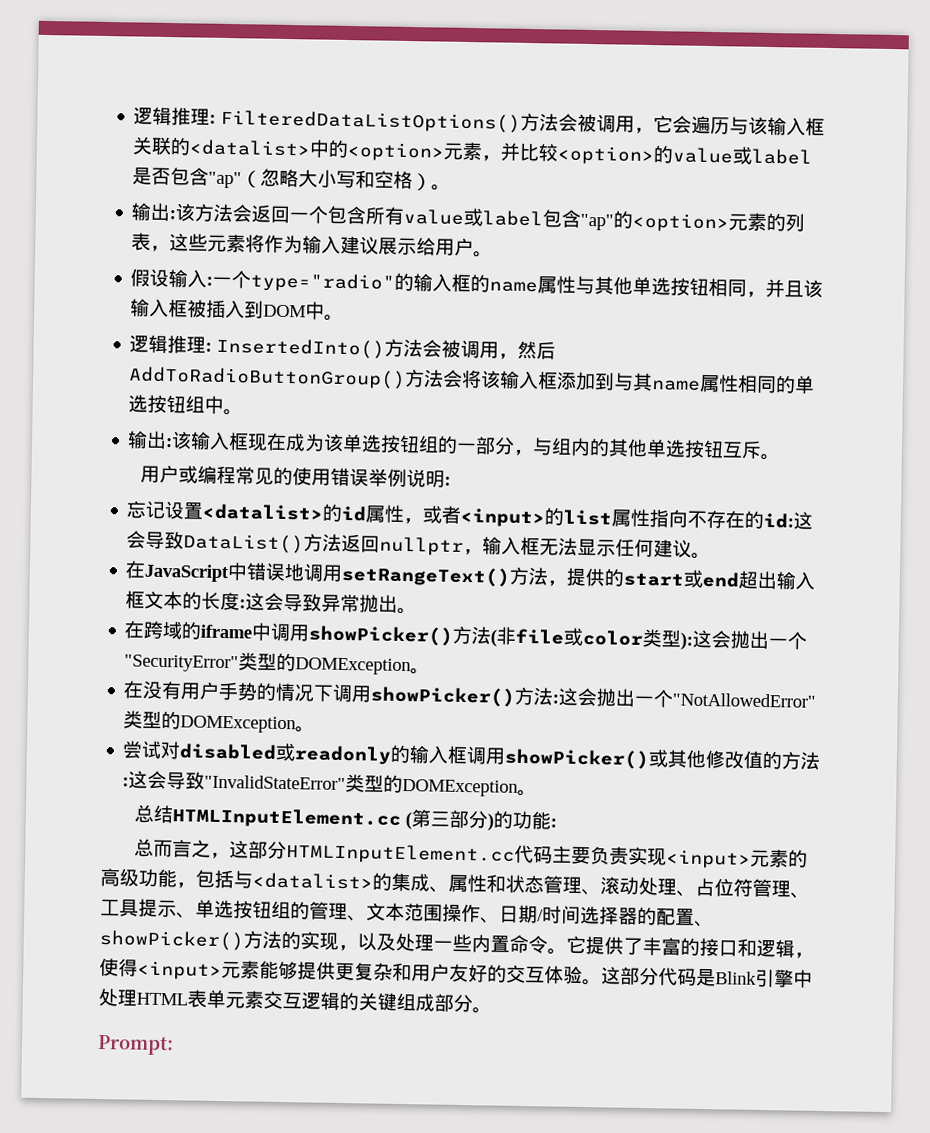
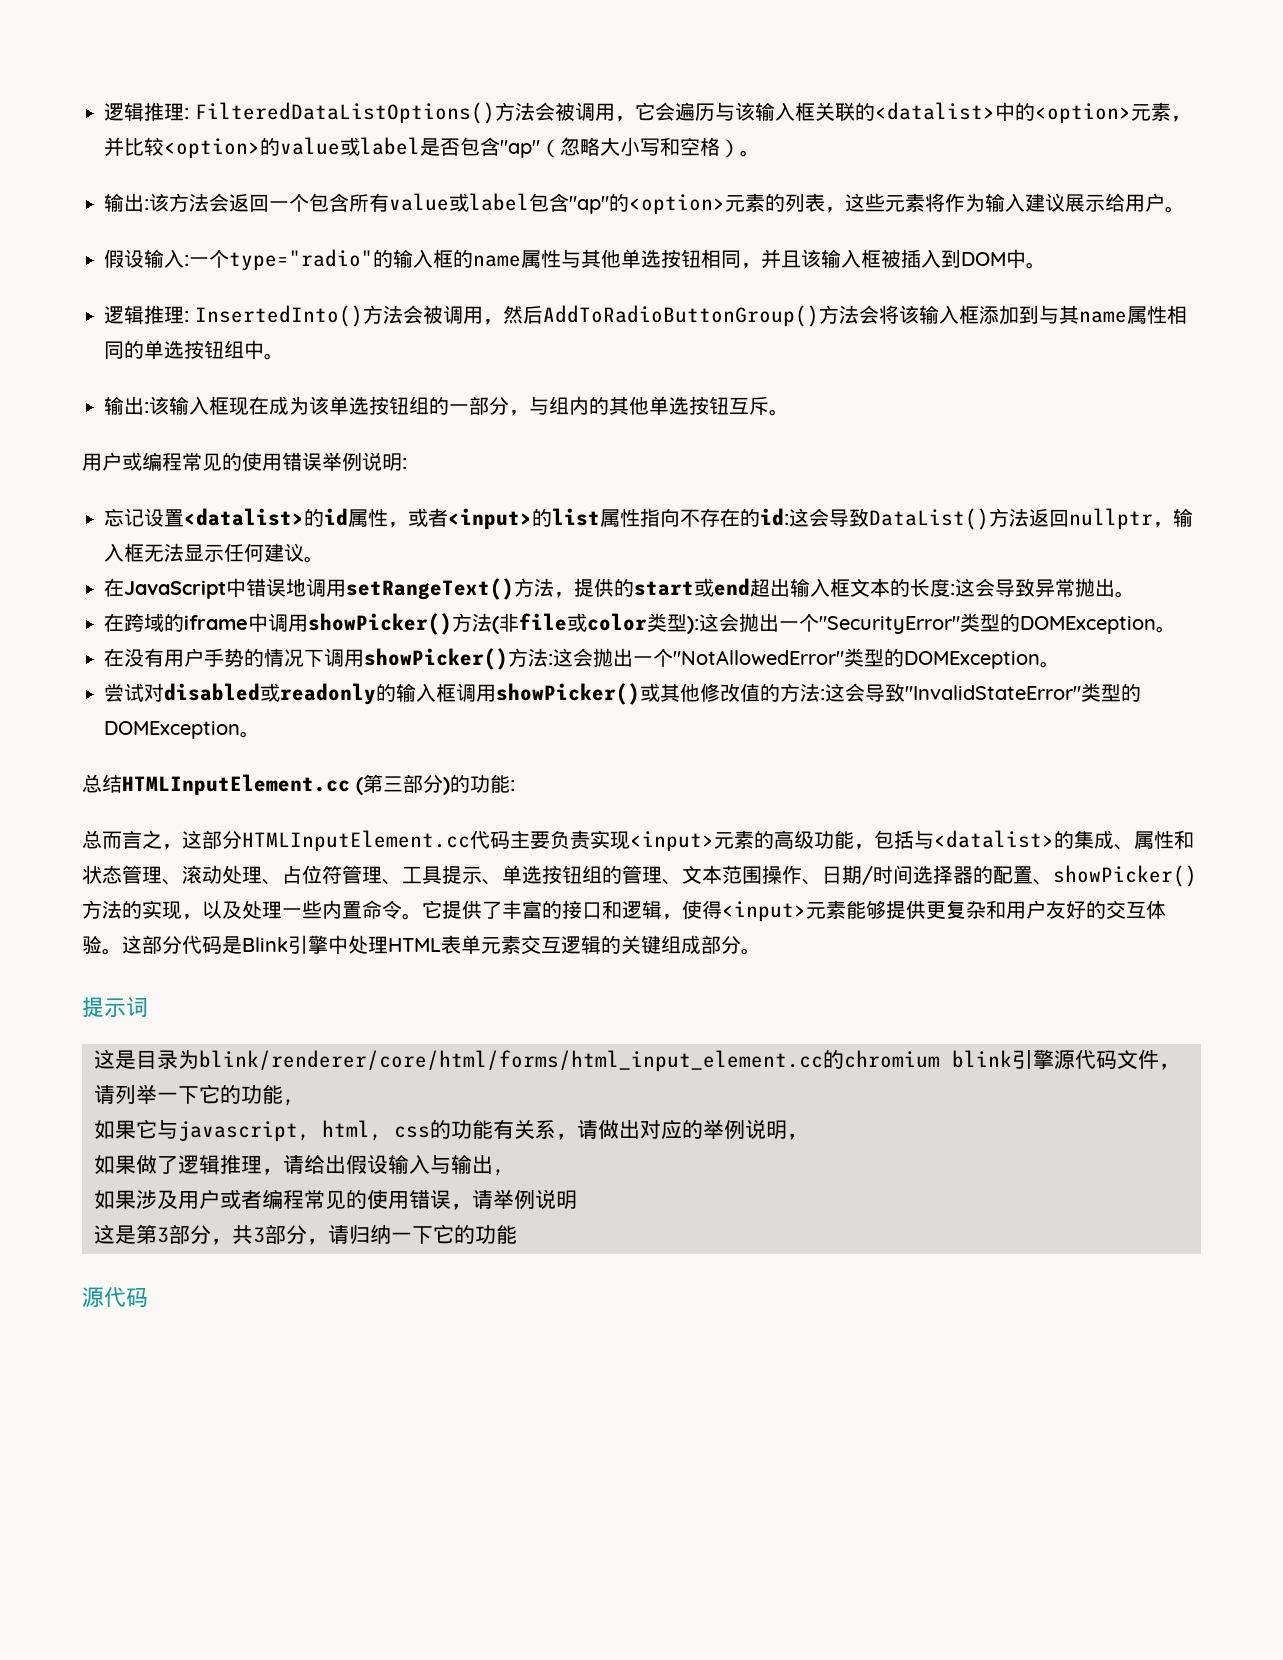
[97,1034,174,1056] Prompt: -> [82,997,148,1017] [94,1049,1180,1072] [94,1084,295,1106] [94,1119,808,1142] [94,1154,505,1176] [94,1189,577,1210] [94,1224,517,1245] [82,1287,148,1308] 提示词 // 这是目录为blink/renderer/core/html/forms/html_input_element.cc的chromium blink引擎源代码文件，请列举一下它的功能, // 如果它与javascript, html, css的功能有关系，请做出对应的举例说明， // 如果做了逻辑推理，请给出假设输入与输出, // 如果涉及用户或者编程常见的使用错误，请举例说明 // 这是第3部分，共3部分，请归纳一下它的功能 // 源代码

